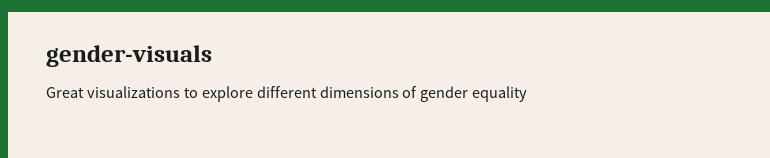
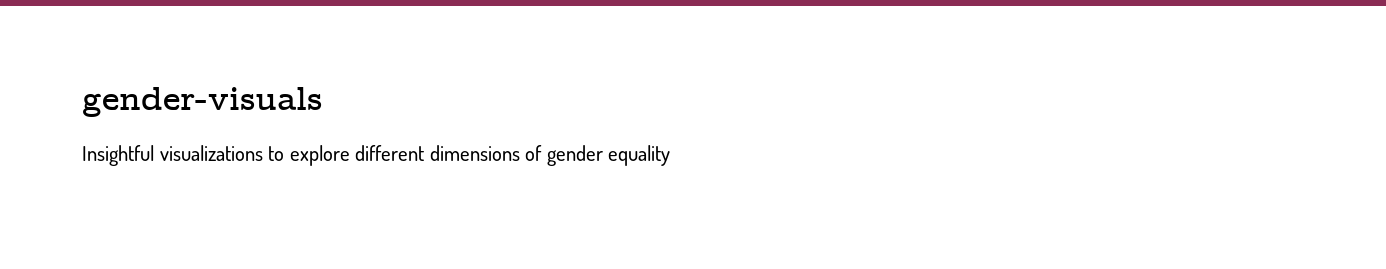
[46,87,84,98] Great -> [82,145,154,166] Insightful

